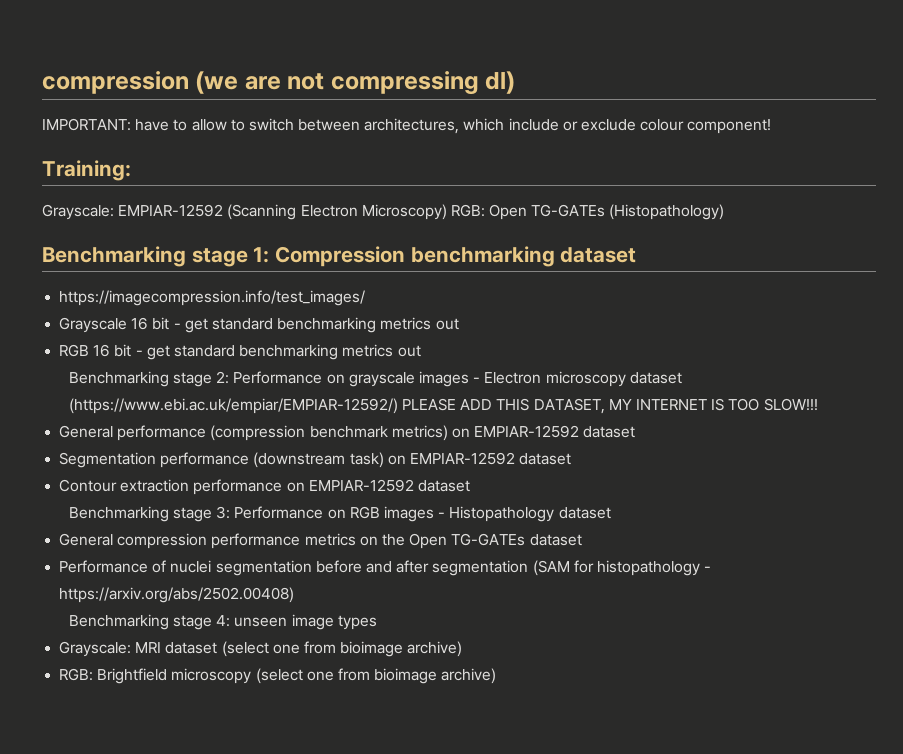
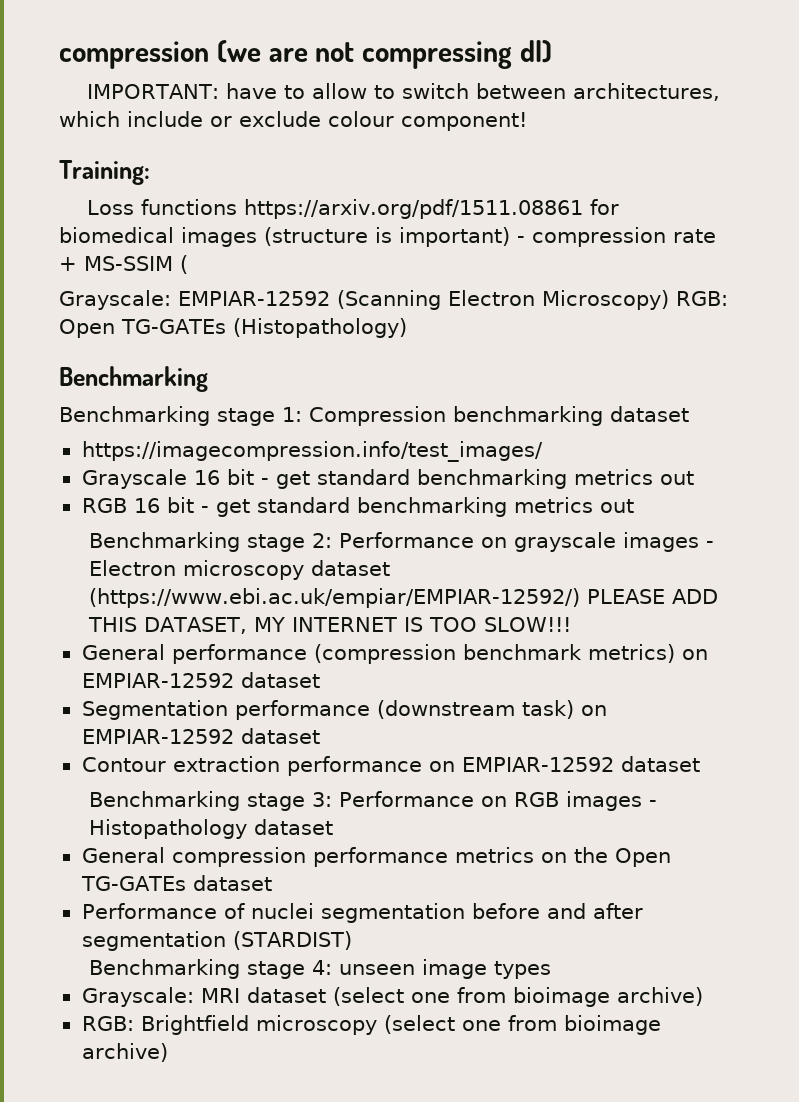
(131, 170) none -> [87,199,620,219] [59,227,716,247] [59,255,188,274] // Loss functions https://arxiv.org/pdf/1511.08861 for biomedical images (structure is important) - compression rate + MS-SSIM (
(186, 256) none -> [59,406,210,426] // Benchmarking
[532,560,712,576] [59,587,295,603] (SAM for histopathology - https://arxiv.org/abs/2502.00408) -> [232,931,352,950] (STARDIST)

